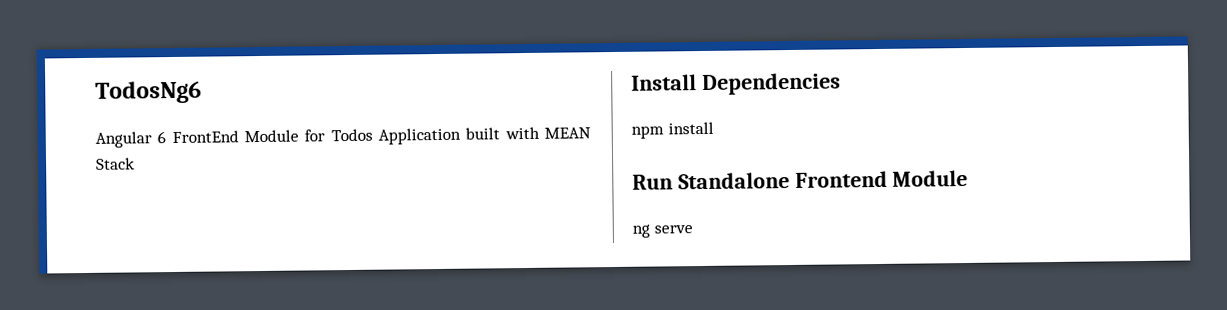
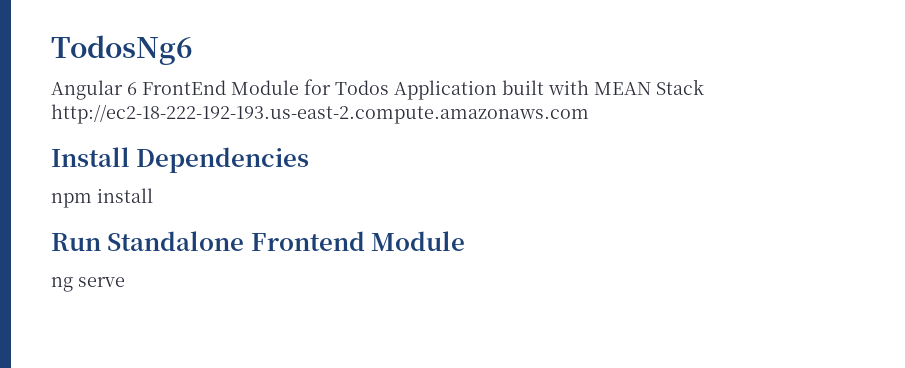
(135, 163) none -> [51,104,589,124] http://ec2-18-222-192-193.us-east-2.compute.amazonaws.com

